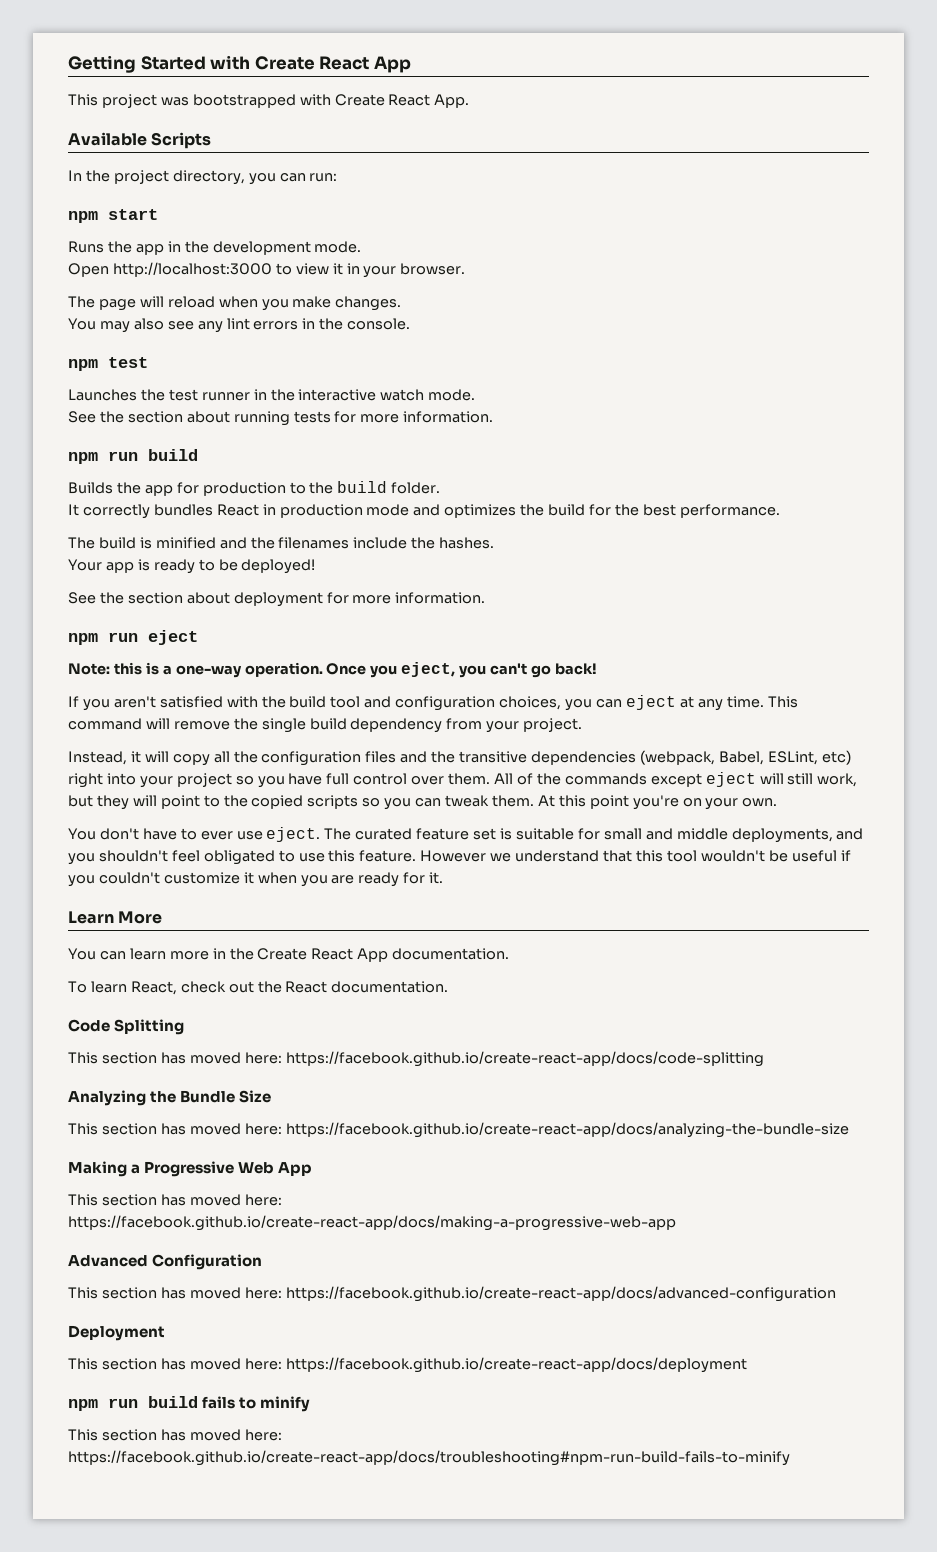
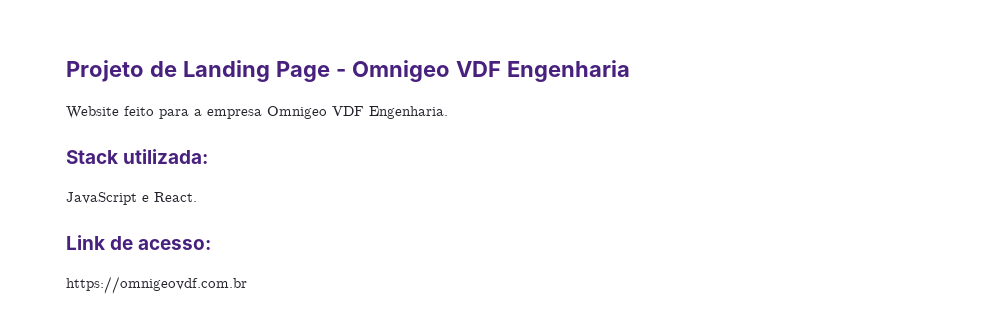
[68,55,411,73] [68,94,470,108] [68,132,212,149] [68,170,338,185] [68,209,158,223] [68,241,362,255] [68,262,466,278] [68,296,402,311] [68,318,411,333] [68,357,148,371] [68,389,476,401] [68,411,494,426] [68,449,198,464] [68,481,441,496] [68,504,780,519] [68,537,495,549] [68,559,316,574] [68,592,486,607] [68,630,198,645] [68,662,597,678] [68,695,798,711] [68,718,583,733] [68,750,851,766] [68,772,858,788] [68,795,778,810] [68,827,864,843] [68,850,851,865] [68,872,444,887] [68,911,163,924] [68,948,510,962] [68,981,449,995] [68,1019,185,1035] [68,1051,764,1067] [68,1090,272,1106] [68,1122,849,1138] [68,1161,313,1177] [68,1194,282,1206] [68,1215,676,1231] [68,1254,263,1270] [68,1286,836,1302] [68,1325,165,1341] [68,1357,747,1373] [68,1396,311,1412] [68,1429,282,1441] [68,1450,790,1466] Getting Started with Create React App // This project was bootstrapped with Create React App. // Available Scripts // In the project directory, you can run: // npm start // Runs the app in the development mode. // Open http://localhost:3000 to view it in your browser. // The page will reload when you make changes. // You may also see any lint errors in the console. // npm test // Launches the test runner in the interactive watch mode. // See the section about running tests for more information. // npm run build // Builds the app for production to the build folder. // It correctly bundles React in production mode and optimizes the build for the best performance. // The build is minified and the filenames include the hashes. // Your app is ready to be deployed! // See the section about deployment for more information. // npm run eject // Note: this is a one-way operation. Once you eject, you can't go back! // If you aren't satisfied with the build tool and configuration choices, you can eject at any time. This command will remove the single build dependency from your project. // Instead, it will copy all the configuration files and the transitive dependencies (webpack, Babel, ESLint, etc) right into your project so you have full control over them. All of the commands except eject will still work, but they will point to the copied scripts so you can tweak them. At this point you're on your own. // You don't have to ever use eject. The curated feature set is suitable for small and middle deployments, and you shouldn't feel obligated to use this feature. However we understand that this tool wouldn't be useful if you couldn't customize it when you are ready for it. // Learn More // You can learn more in the Create React App documentation. // To learn React, check out the React documentation. // Code Splitting // This section has moved here: https://facebook.github.io/create-react-app/docs/code-splitting // Analyzing the Bundle Size // This section has moved here: https://facebook.github.io/create-react-app/docs/analyzing-the-bundle-size // Making a Progressive Web App // This section has moved here: https://facebook.github.io/create-react-app/docs/making-a-progressive-web-app // Advanced Configuration // This section has moved here: https://facebook.github.io/create-react-app/docs/advanced-configuration // Deployment // This section has moved here: https://facebook.github.io/create-react-app/docs/deployment // npm run build fails to minify // This section has moved here: https://facebook.github.io/create-react-app/docs/troubleshooting#npm-run-build-fails-to-minify -> [66,60,630,82] [66,106,448,119] [66,149,209,164] [66,192,197,205] [66,235,212,250] [66,276,247,294] Projeto de Landing Page - Omnigeo VDF Engenharia // Website feito para a empresa Omnigeo VDF Engenharia. // Stack utilizada: // JavaScript e React. // Link de acesso: // https://omnigeovdf.com.br

